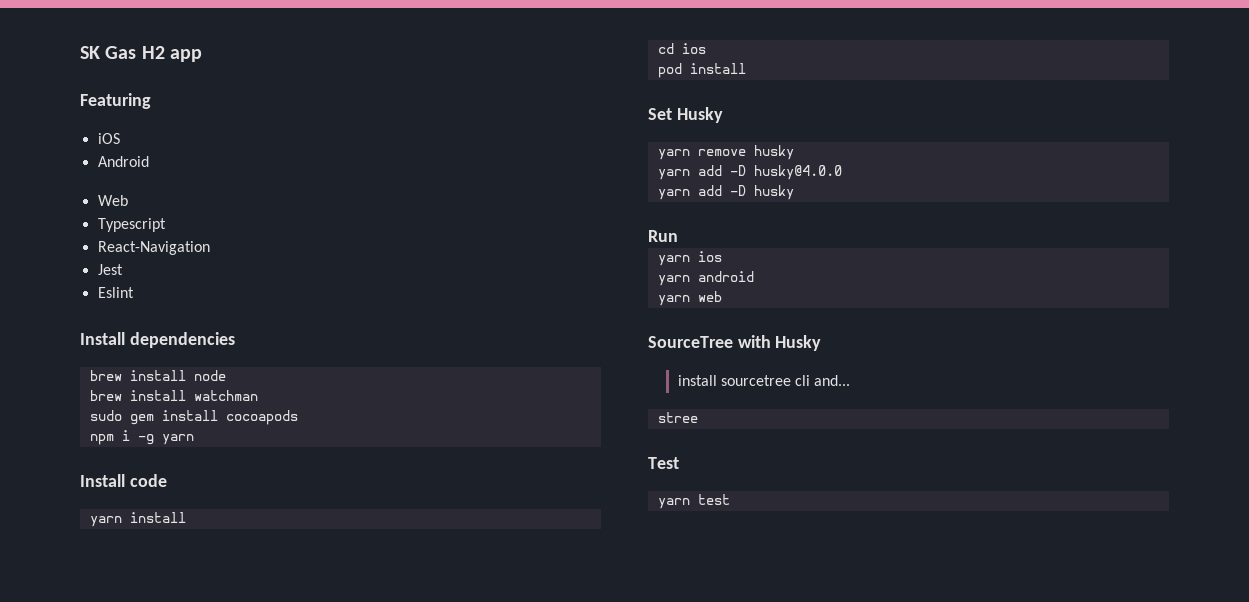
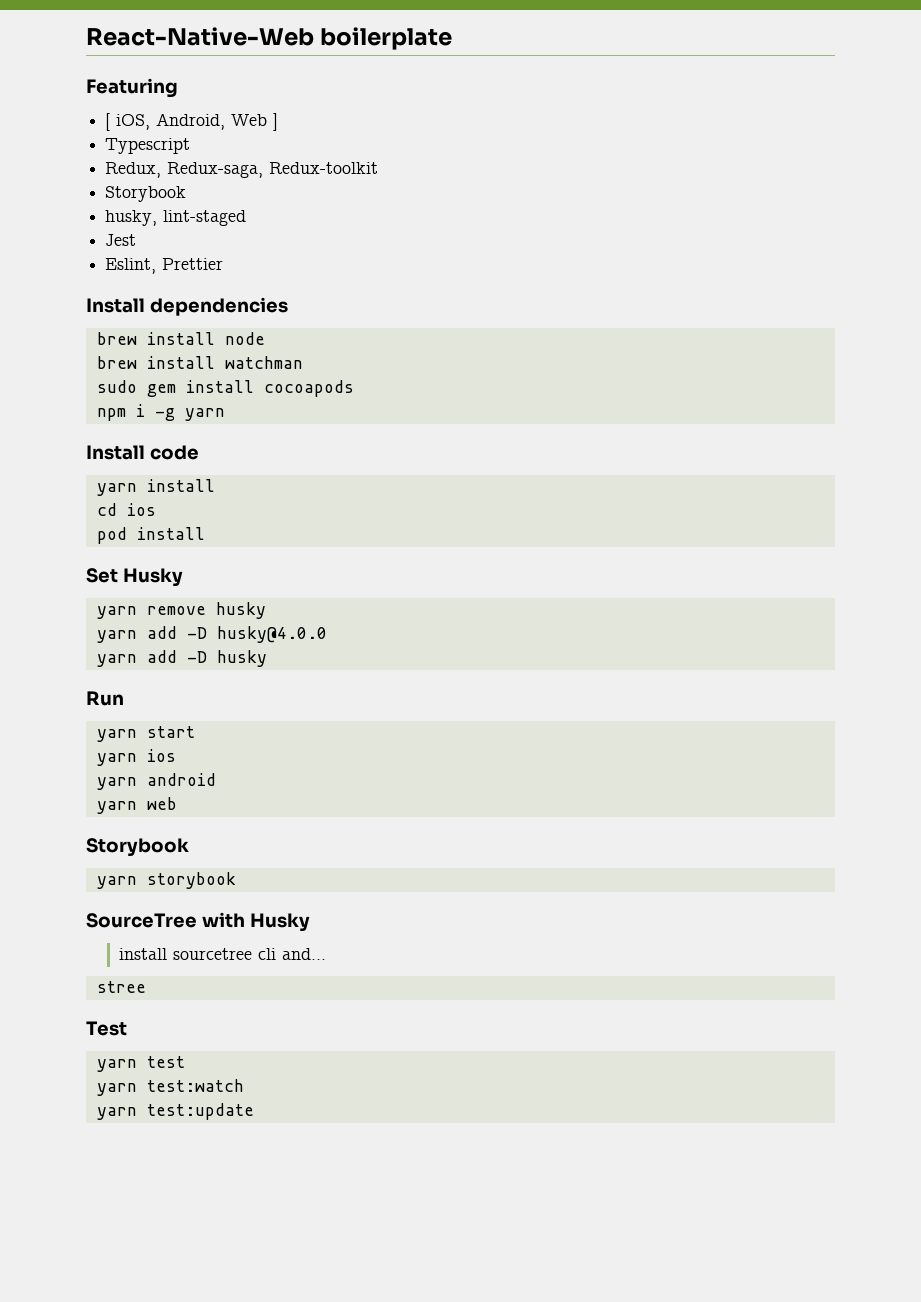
[80,46,203,62] [80,93,151,109] [97,133,120,144] [97,156,149,167] SK Gas H2 app // Featuring // iOS // Android // -> [86,27,453,50] [86,78,178,98] [105,113,226,131] React-Native-Web boilerplate // Featuring // [ iOS, Android,
(128, 200) none -> [273,113,279,131] ]
[97,241,210,255] React-Navigation -> [105,162,379,178] [105,186,187,202] [105,210,247,226] Redux, Redux-saga, Redux-toolkit // Storybook // husky, lint-staged
[97,287,134,298] Eslint -> [105,258,224,274] Eslint, Prettier
(678, 236) none -> [96,726,195,742] // yarn start
(722, 296) none -> [86,838,189,857] [96,872,236,889] // Storybook // yarn storybook
(730, 499) none -> [96,1079,244,1096] [96,1103,254,1120] // yarn test:watch // yarn test:update

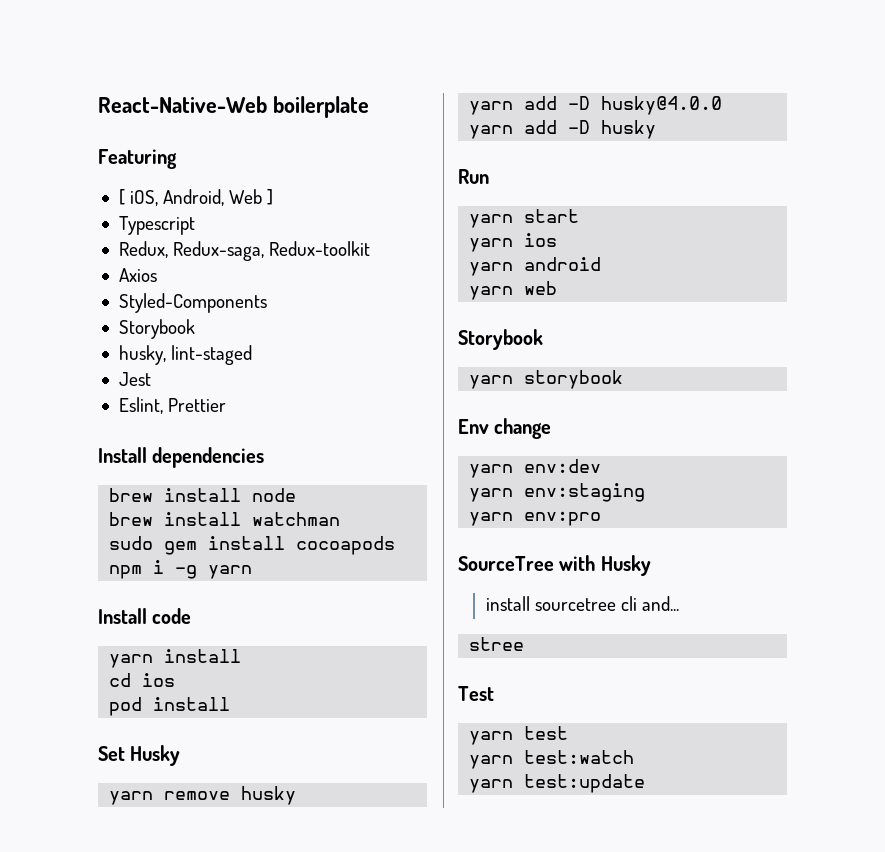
(379, 168) none -> [118,268,157,282] [118,293,267,313] // Axios // Styled-Components
(236, 880) none -> [458,418,552,439] [469,459,602,478] [469,483,646,502] [469,511,602,526] // Env change // yarn env:dev // yarn env:staging // yarn env:pro

